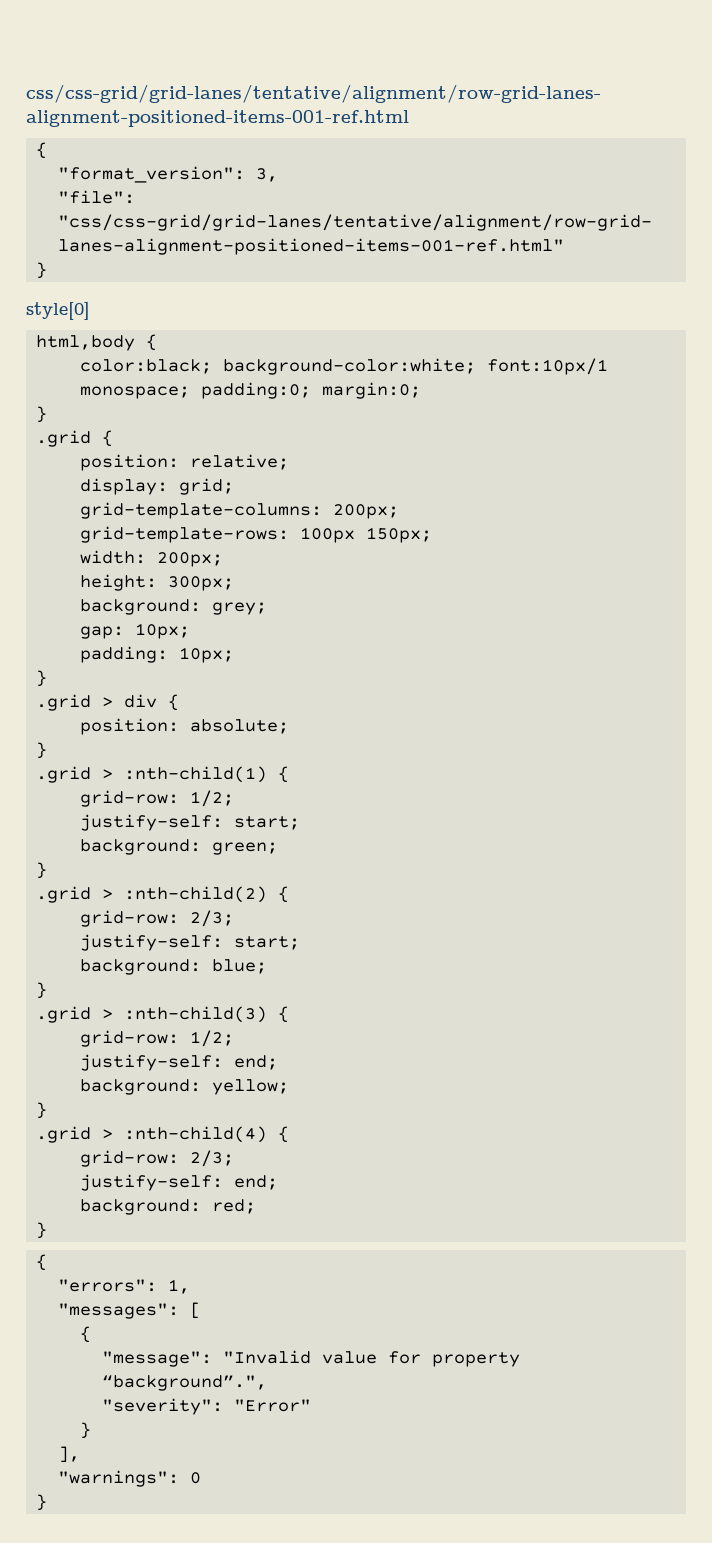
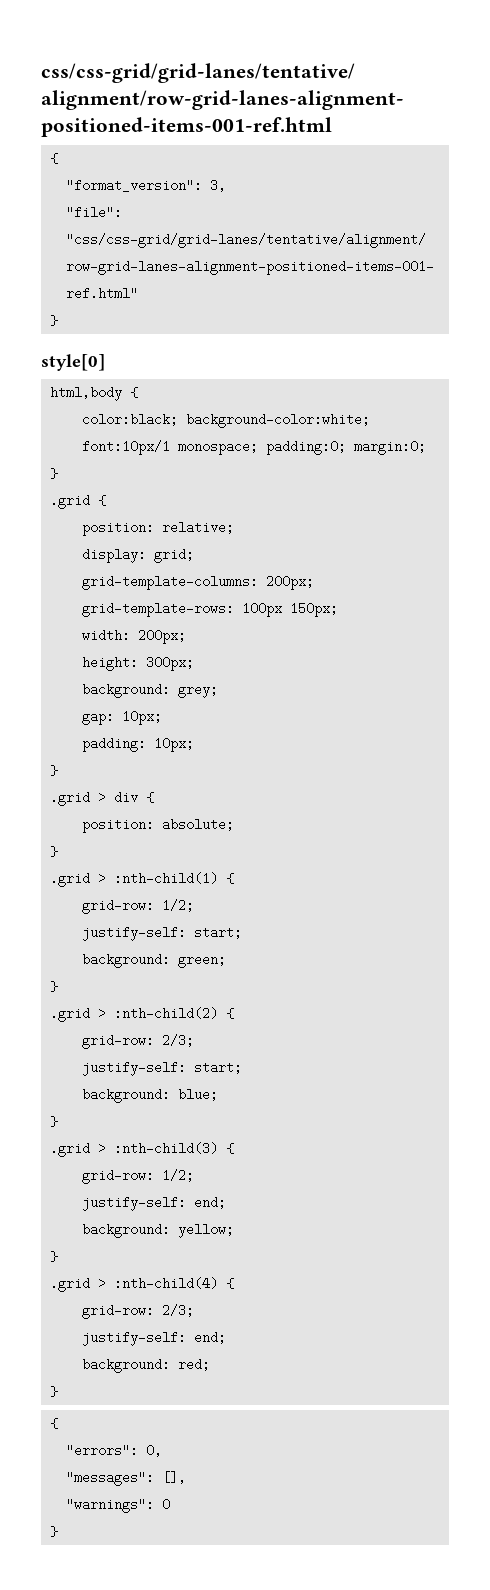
[168,1279,191,1294] 1, -> [146,1444,163,1457] 0,
[190,1302,202,1319] [80,1326,92,1343] [102,1350,521,1367] [102,1375,268,1391] [102,1398,312,1415] [80,1422,92,1439] [58,1446,81,1463] [ // { // "message": "Invalid value for property “background”.", // "severity": "Error" // } // ], -> [162,1471,187,1484] [],

